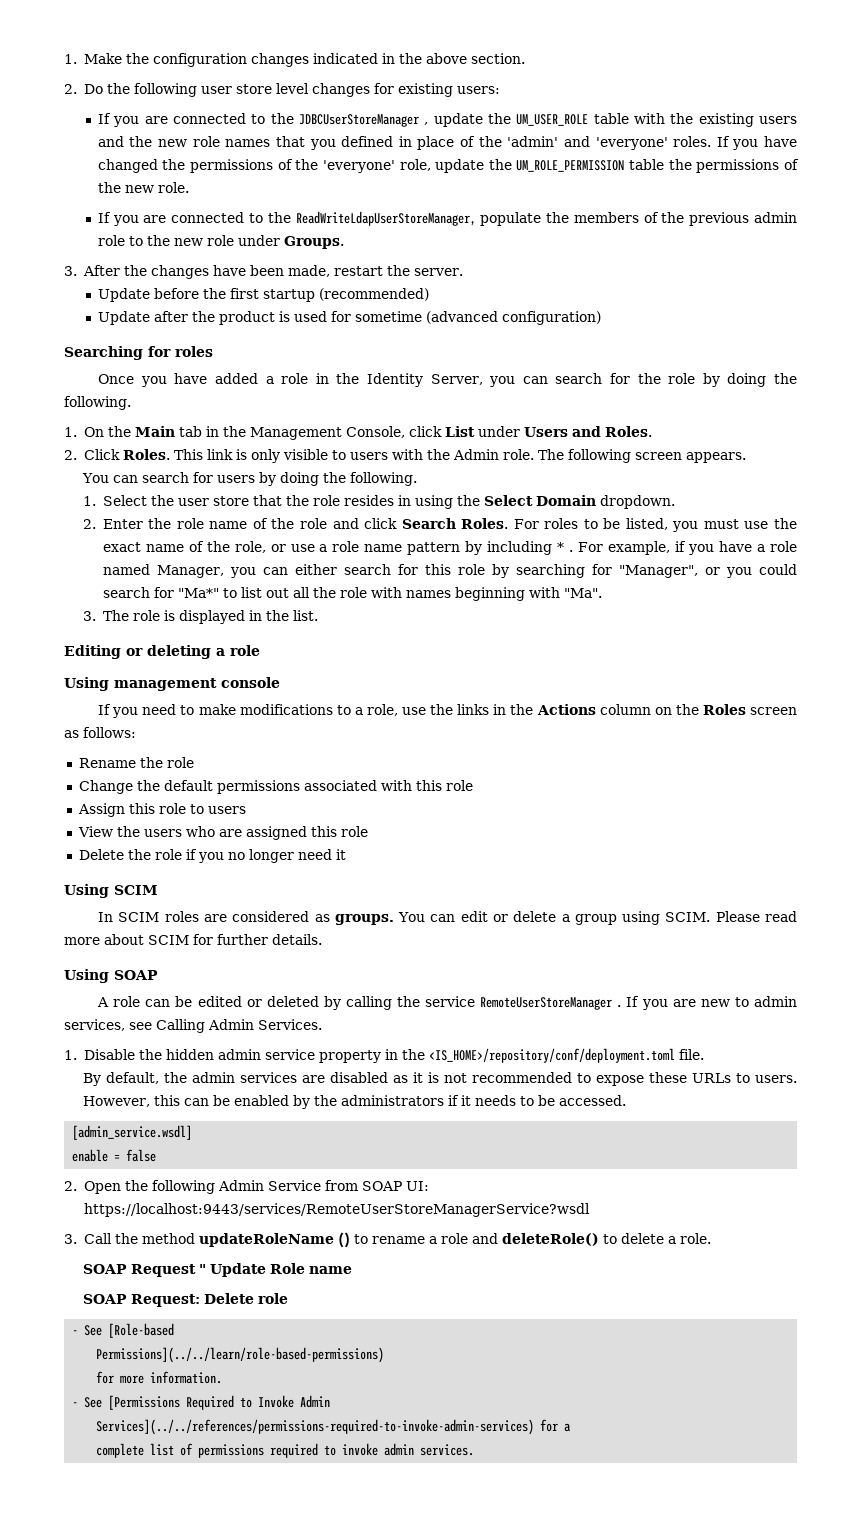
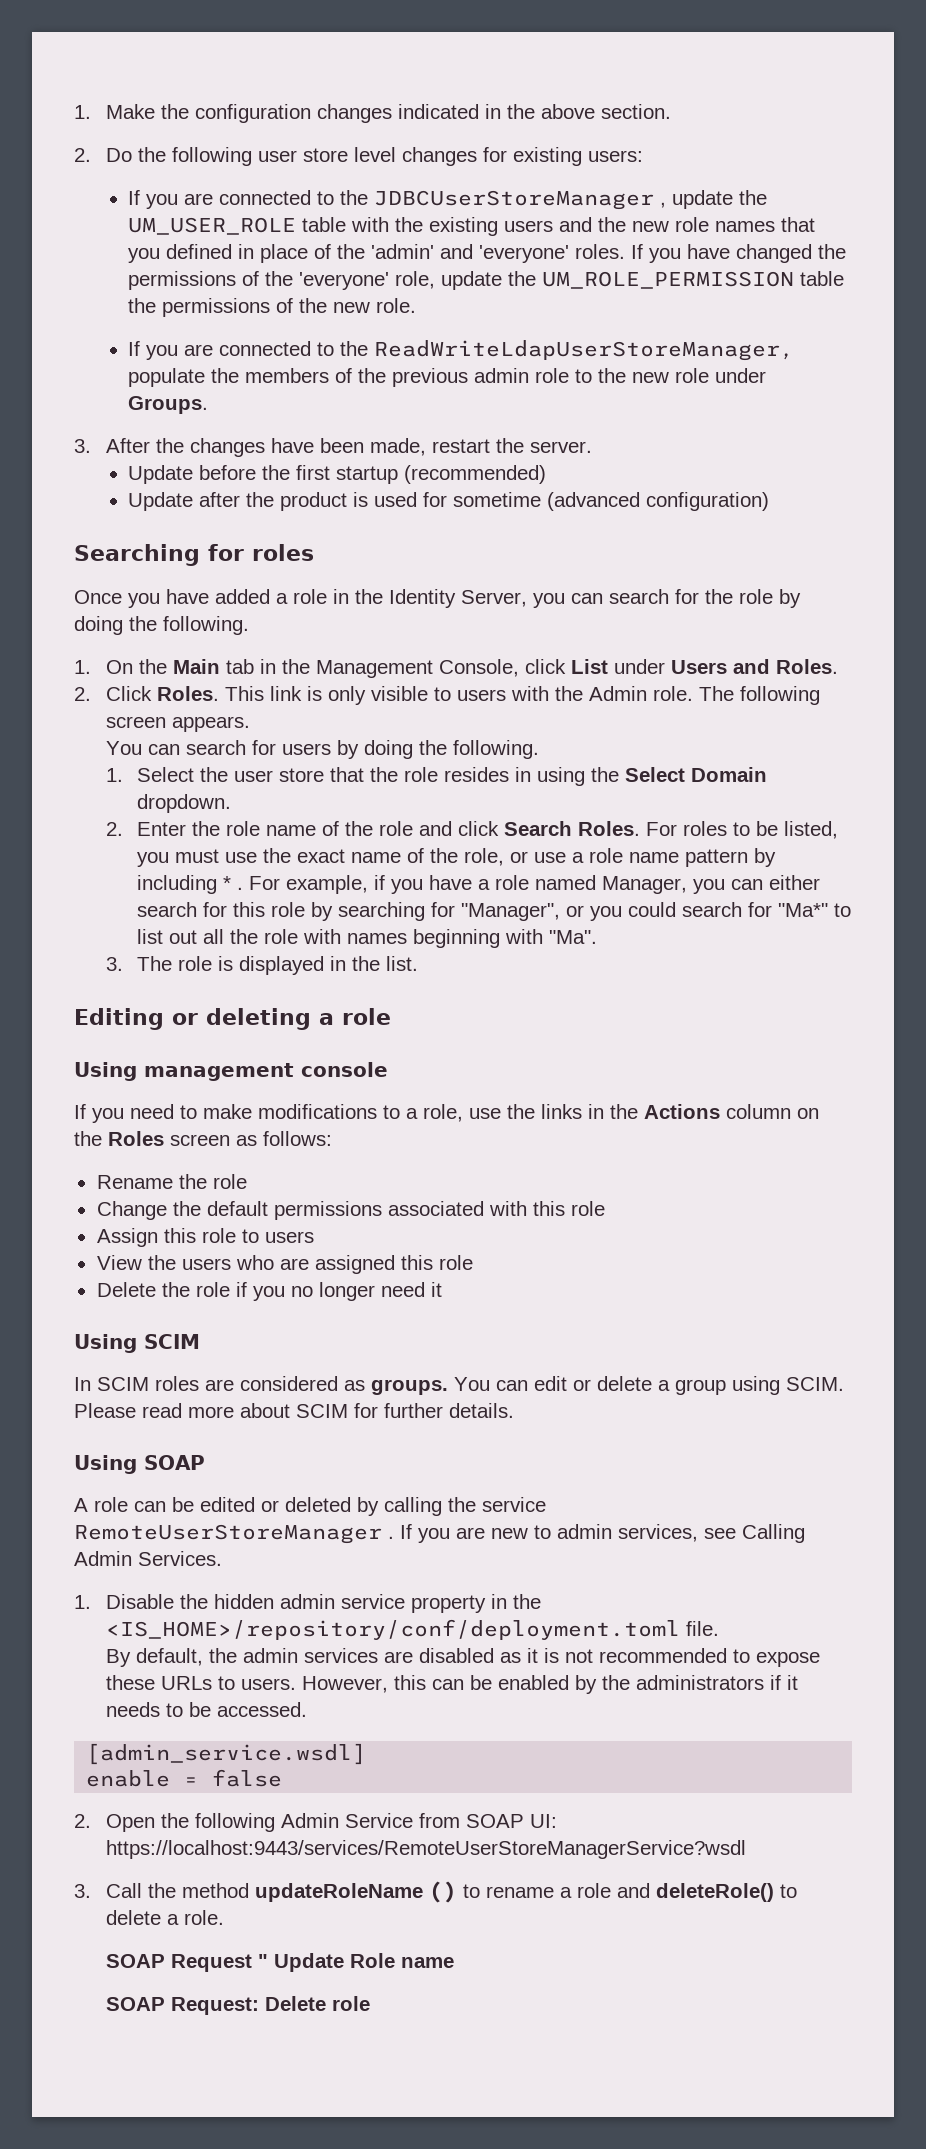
[72,1323,175,1338] [96,1347,385,1363] [96,1371,223,1384] [72,1395,331,1410] [96,1419,572,1435] [96,1443,475,1458] // - See [Role-based // Permissions](../../learn/role-based-permissions) // for more information. // - See [Permissions Required to Invoke Admin // Services](../../references/permissions-required-to-invoke-admin-services) for a // complete list of permissions required to invoke admin services. -> (370, 2003) none

